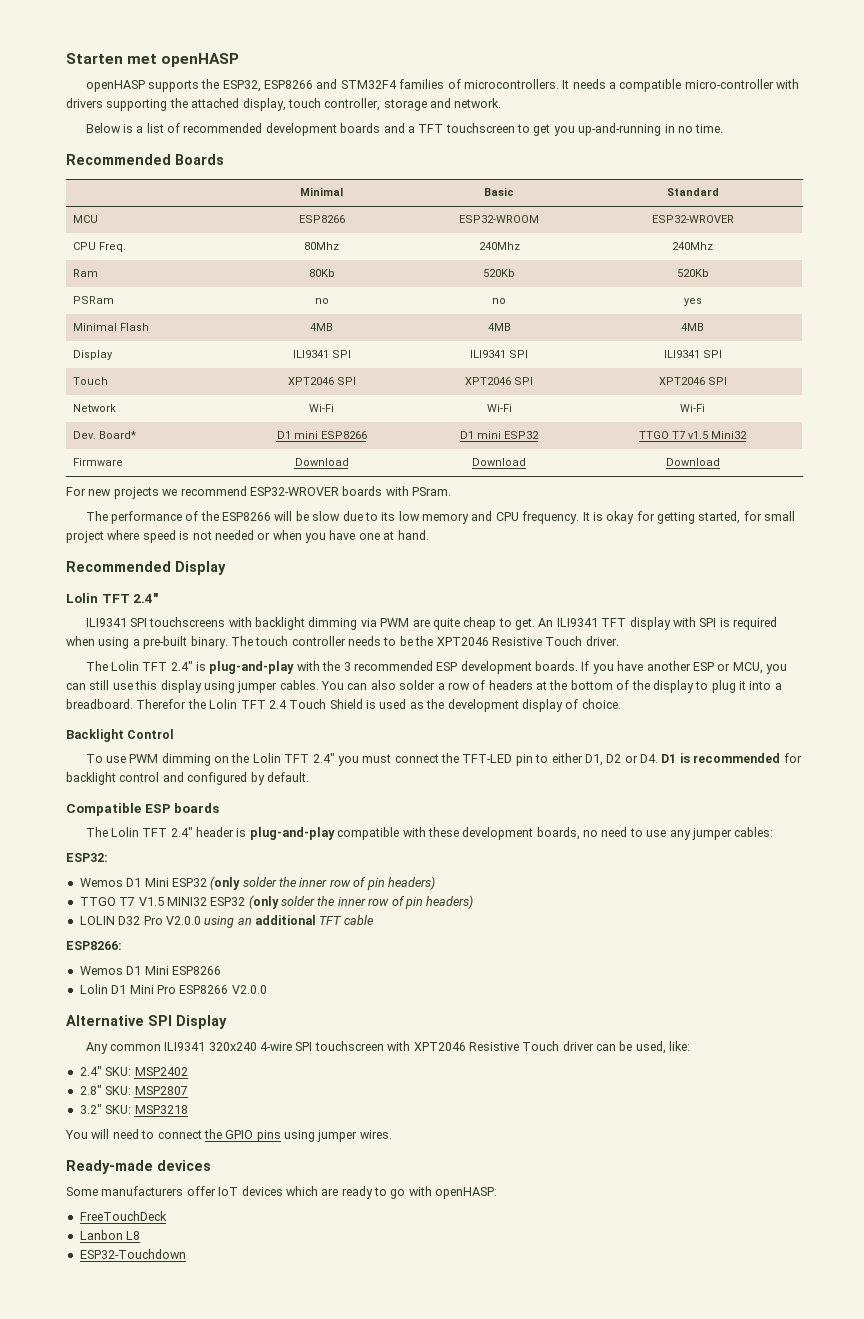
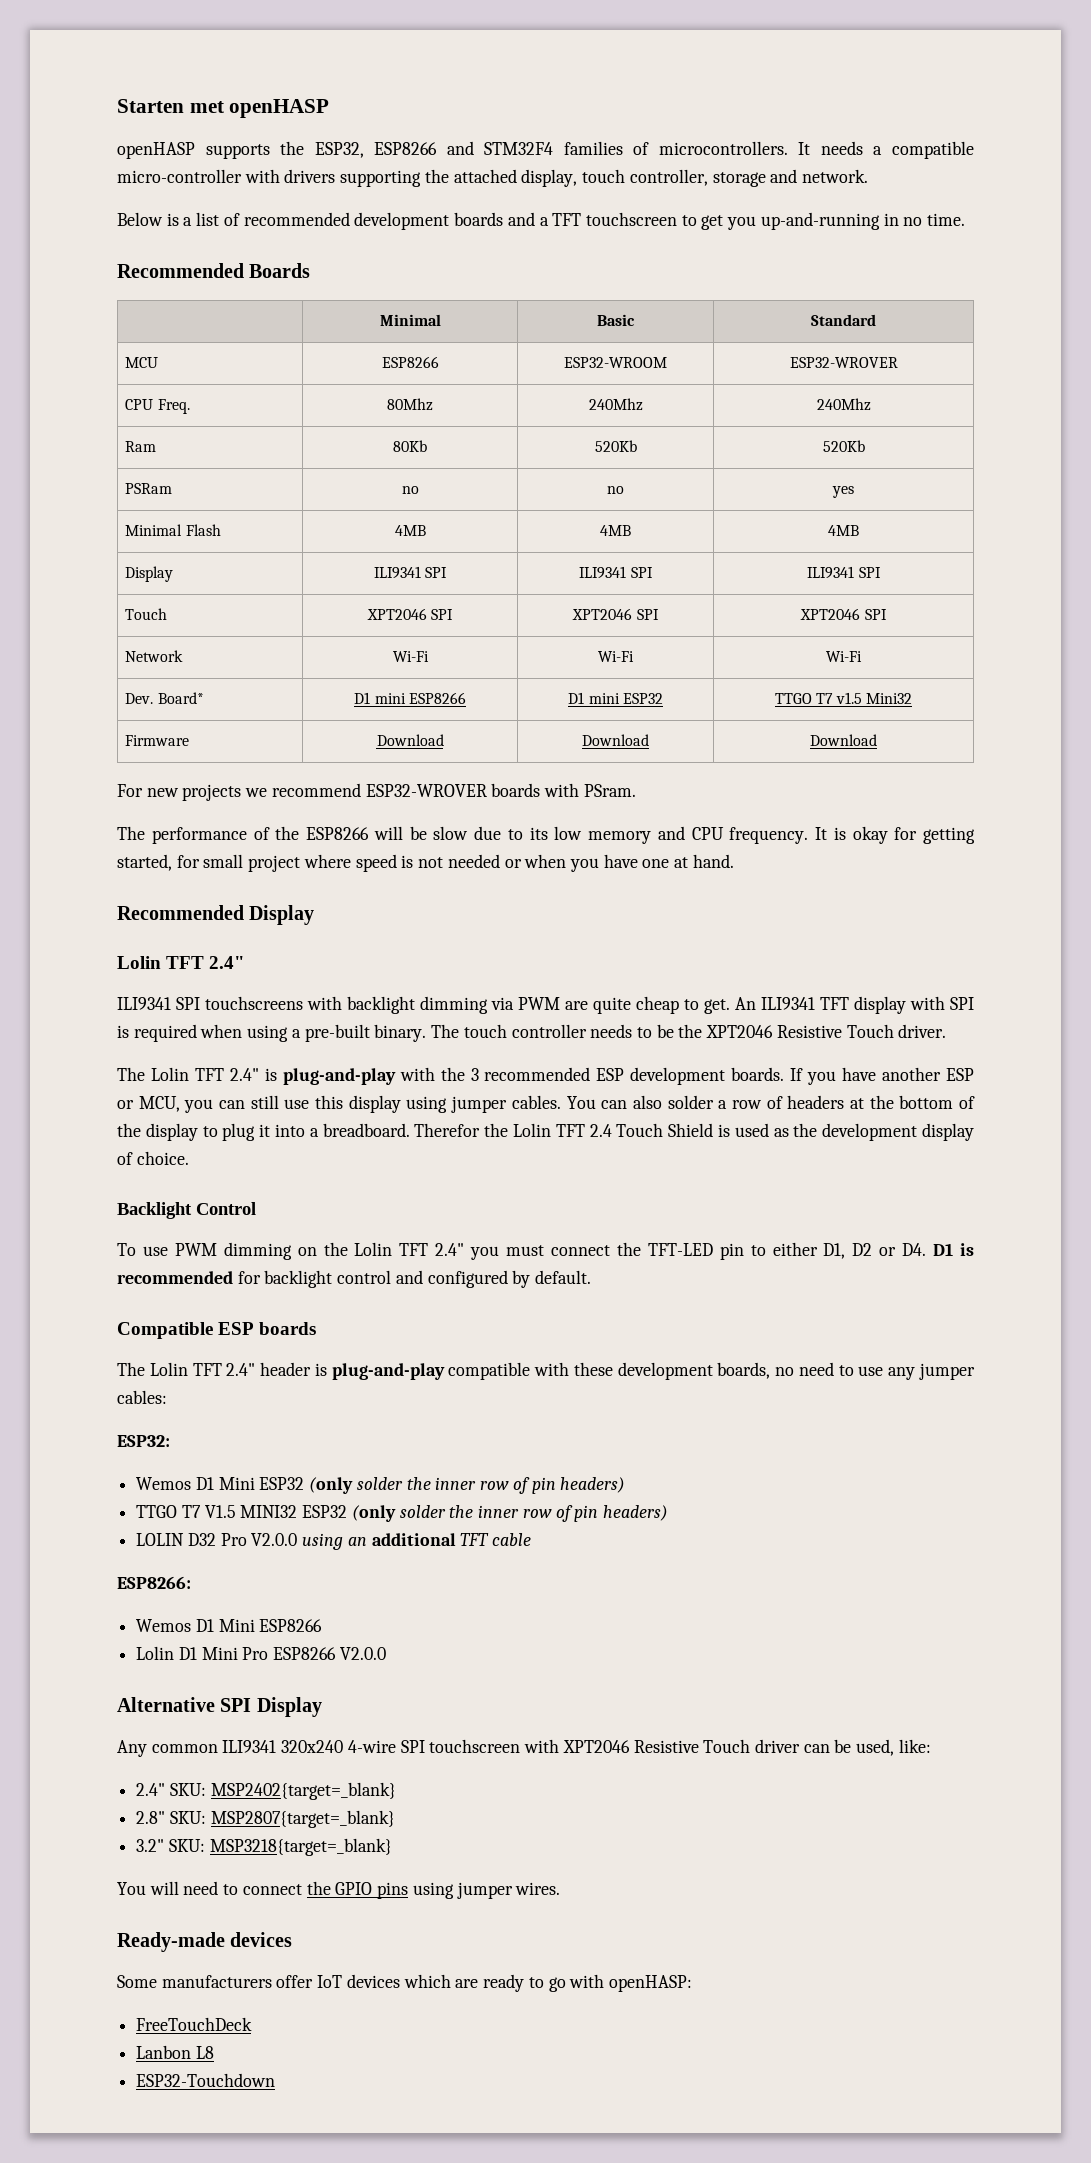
[134,1067,188,1076] MSP2402 -> [210,1782,396,1800] MSP2402{target=_blank}
[134,1086,188,1095] MSP2807 -> [210,1810,395,1828] MSP2807{target=_blank}
[134,1105,188,1114] MSP3218 -> [209,1838,392,1856] MSP3218{target=_blank}

